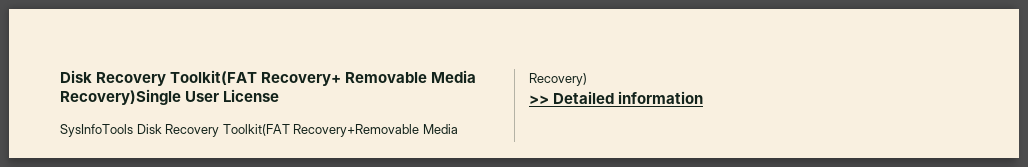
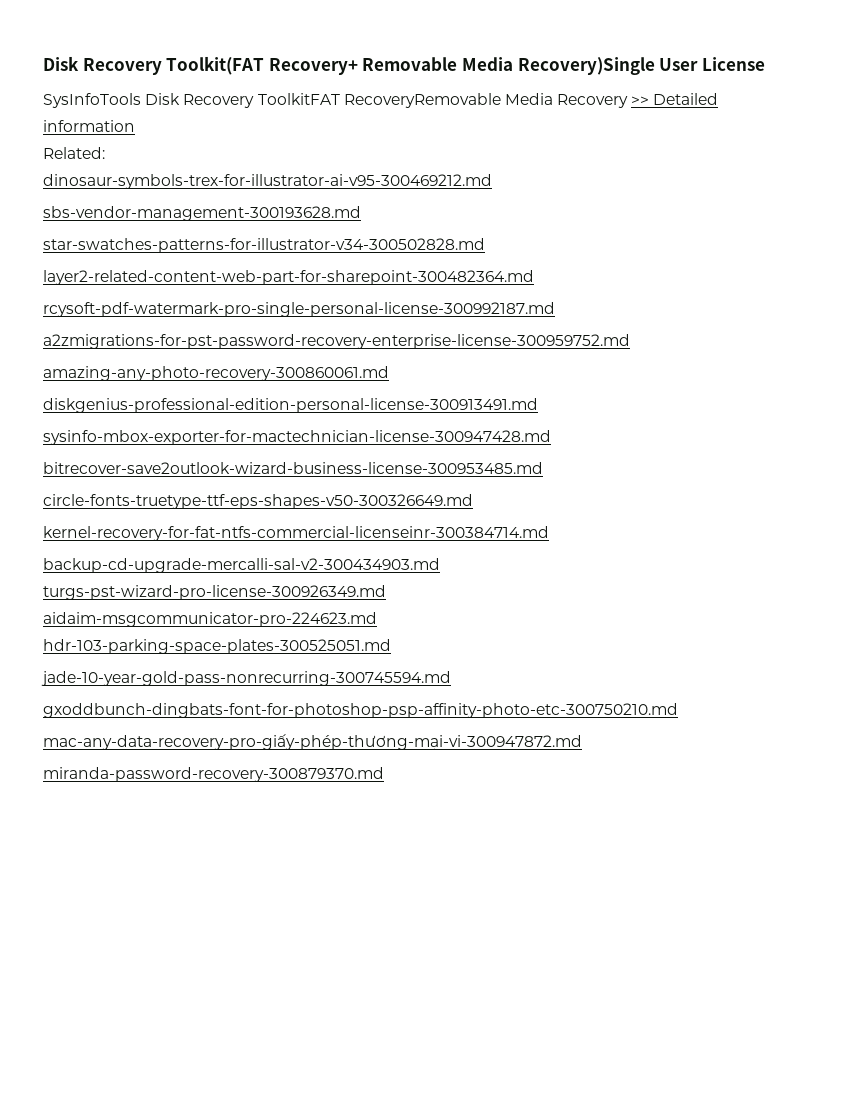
[222,124,458,137] [529,73,587,86] Toolkit(FAT Recovery+Removable Media Recovery) // -> [257,93,629,108] ToolkitFAT RecoveryRemovable Media Recovery
(704, 97) none -> [43,147,105,159] [43,174,492,189] [43,206,361,221] [43,238,485,253] [43,270,534,285] [43,302,555,317] [43,334,630,349] [43,366,389,381] [43,398,538,413] [43,430,551,445] [43,462,543,474] [43,494,473,509] [43,526,549,541] [43,558,440,573] [43,585,386,600] [43,612,377,627] [43,639,391,654] [41,671,451,686] [43,703,678,718] [43,734,582,750] [43,767,384,782] // Related: // dinosaur-symbols-trex-for-illustrator-ai-v95-300469212.md // sbs-vendor-management-300193628.md // star-swatches-patterns-for-illustrator-v34-300502828.md // layer2-related-content-web-part-for-sharepoint-300482364.md // rcysoft-pdf-watermark-pro-single-personal-license-300992187.md // a2zmigrations-for-pst-password-recovery-enterprise-license-300959752.md // amazing-any-photo-recovery-300860061.md // diskgenius-professional-edition-personal-license-300913491.md // sysinfo-mbox-exporter-for-mactechnician-license-300947428.md // bitrecover-save2outlook-wizard-business-license-300953485.md // circle-fonts-truetype-ttf-eps-shapes-v50-300326649.md // kernel-recovery-for-fat-ntfs-commercial-licenseinr-300384714.md // backup-cd-upgrade-mercalli-sal-v2-300434903.md // turgs-pst-wizard-pro-license-300926349.md // aidaim-msgcommunicator-pro-224623.md // hdr-103-parking-space-plates-300525051.md // jade-10-year-gold-pass-nonrecurring-300745594.md // gxoddbunch-dingbats-font-for-photoshop-psp-affinity-photo-etc-300750210.md // mac-any-data-recovery-pro-giấy-phép-thương-mại-vi-300947872.md // miranda-password-recovery-300879370.md

